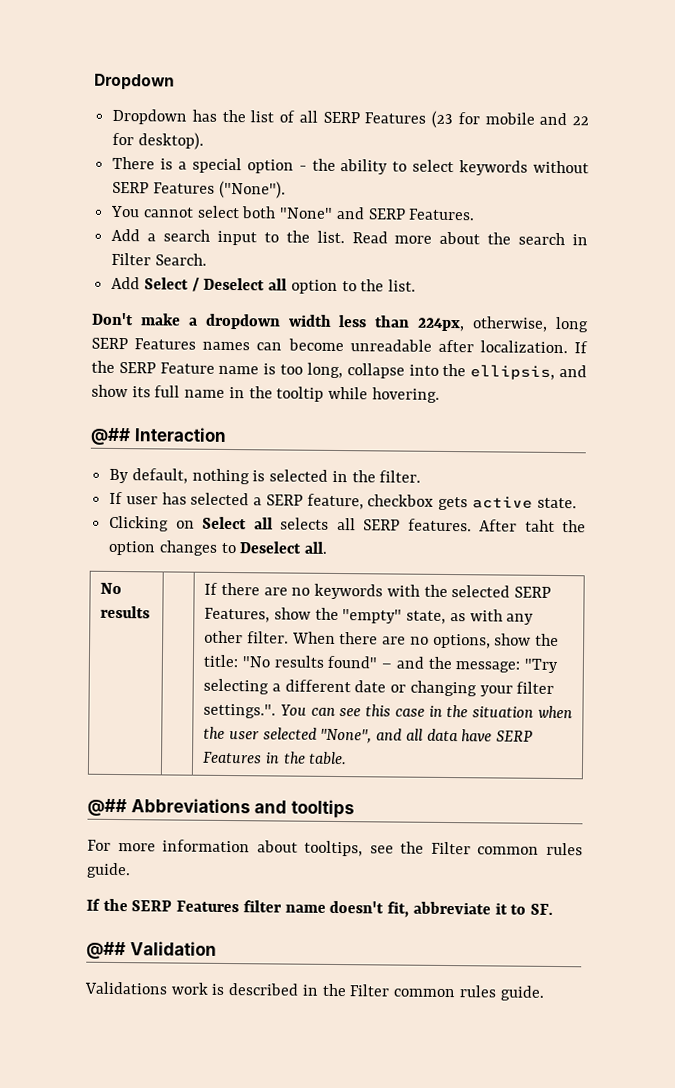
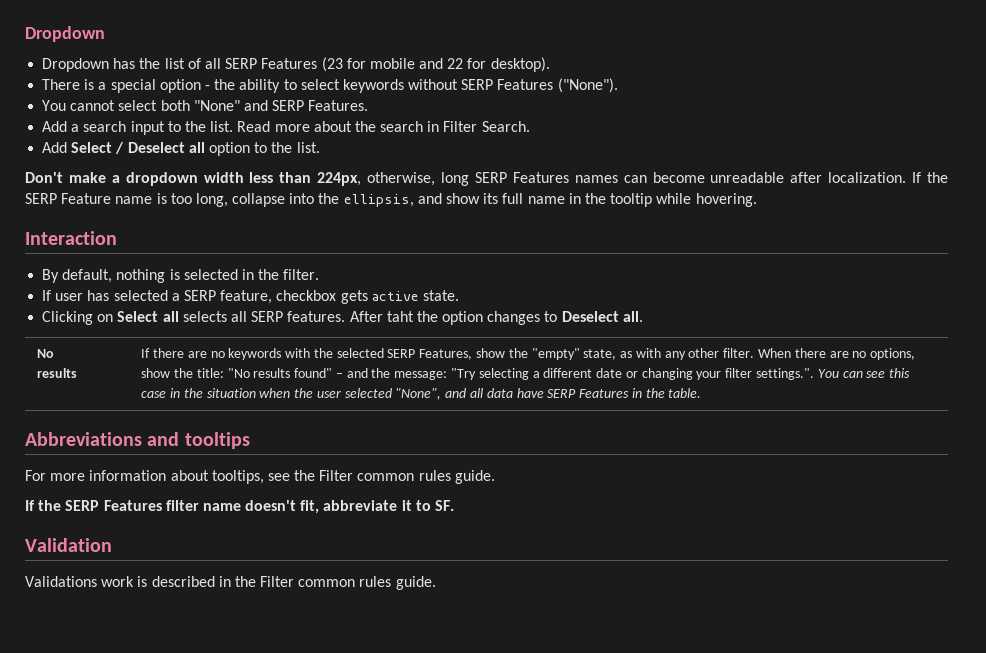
[90,427,131,446] @## -> (757, 200) none
[87,798,127,817] @## -> (702, 393) none
[86,941,126,960] @## -> (455, 505) none

